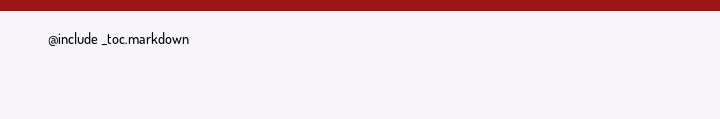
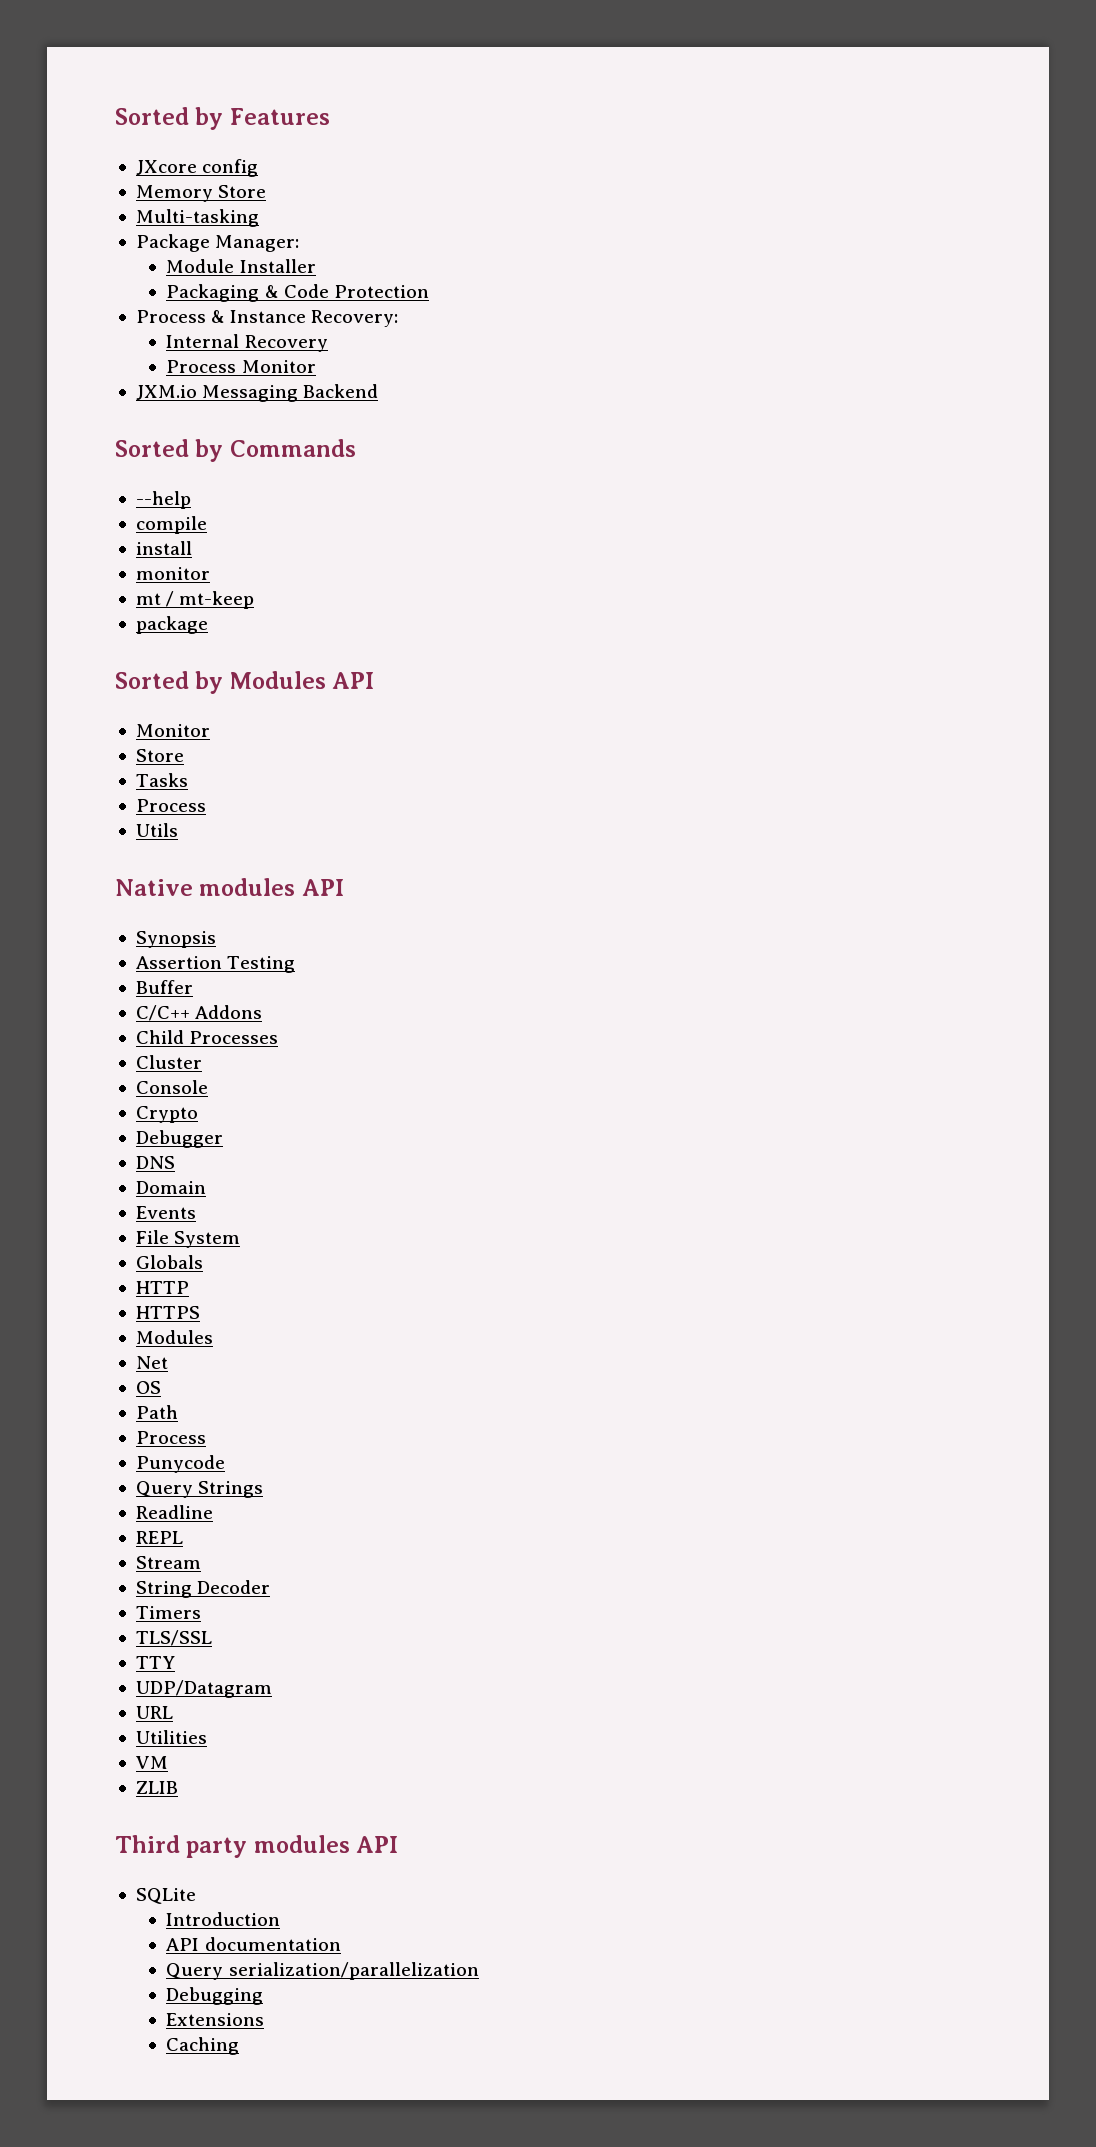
[48,32,189,46] @include _toc.markdown -> [115,107,330,130] [135,159,259,177] [135,185,267,202] [135,209,259,227] [135,234,300,252] [166,259,316,273] [166,284,429,302] [135,310,399,327] [166,334,328,352] [166,360,316,373] [135,384,379,402] [115,439,356,462] [135,491,191,509] [135,516,207,534] [135,541,192,555] [135,567,210,580] [135,591,255,609] [135,616,208,634] [115,671,375,694] [135,724,210,737] [135,749,184,762] [135,773,188,787] [135,799,206,812] [135,823,178,837] [115,878,344,896] [135,931,216,948] [135,956,296,973] [135,980,193,994] [135,1005,263,1021] [135,1030,279,1044] [135,1055,202,1069] [135,1080,208,1094] [135,1106,198,1123] [135,1130,223,1148] [135,1156,175,1169] [135,1181,206,1194] [135,1206,196,1219] [135,1230,241,1248] [135,1255,203,1269] [135,1281,189,1294] [135,1306,200,1319] [135,1330,213,1344] [135,1356,168,1369] [135,1381,161,1394] [135,1405,178,1419] [135,1431,206,1444] [135,1455,225,1473] [135,1481,264,1498] [135,1505,213,1519] [135,1531,183,1544] [135,1556,201,1569] [135,1580,271,1598] [135,1606,201,1619] [135,1630,212,1646] [135,1656,175,1669] [135,1680,272,1698] [135,1706,173,1719] [135,1730,207,1744] [135,1756,168,1769] [135,1781,178,1794] [115,1835,399,1858] [135,1888,196,1904] [166,1912,281,1926] [166,1937,341,1951] [166,1962,479,1980] [166,1987,264,2005] [166,2013,265,2026] [166,2037,240,2055] Sorted by Features // JXcore config // Memory Store // Multi-tasking // Package Manager: // Module Installer // Packaging & Code Protection // Process & Instance Recovery: // Internal Recovery // Process Monitor // JXM.io Messaging Backend // Sorted by Commands // --help // compile // install // monitor // mt / mt-keep // package // Sorted by Modules API // Monitor // Store // Tasks // Process // Utils // Native modules API // Synopsis // Assertion Testing // Buffer // C/C++ Addons // Child Processes // Cluster // Console // Crypto // Debugger // DNS // Domain // Events // File System // Globals // HTTP // HTTPS // Modules // Net // OS // Path // Process // Punycode // Query Strings // Readline // REPL // Stream // String Decoder // Timers // TLS/SSL // TTY // UDP/Datagram // URL // Utilities // VM // ZLIB // Third party modules API // SQLite // Introduction // API documentation // Query serialization/parallelization // Debugging // Extensions // Caching

